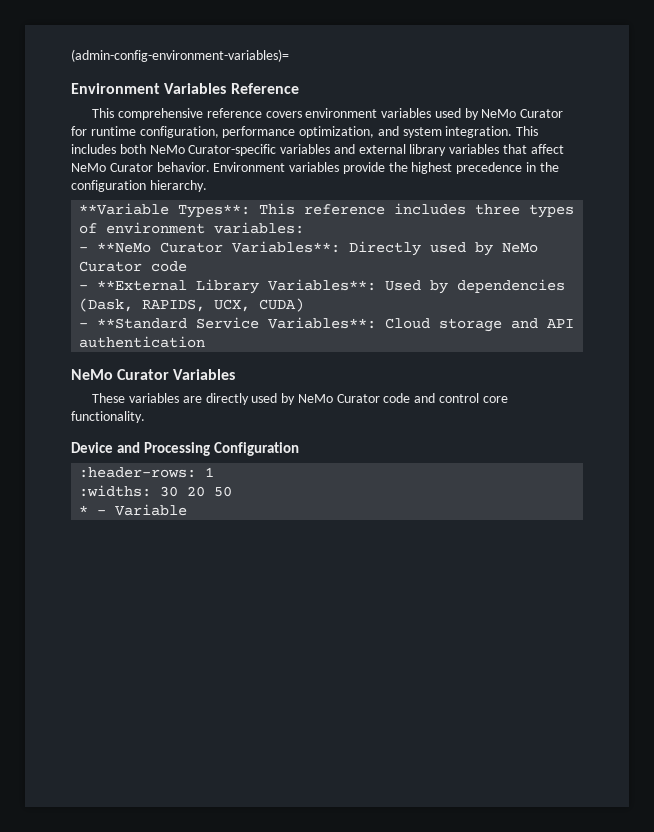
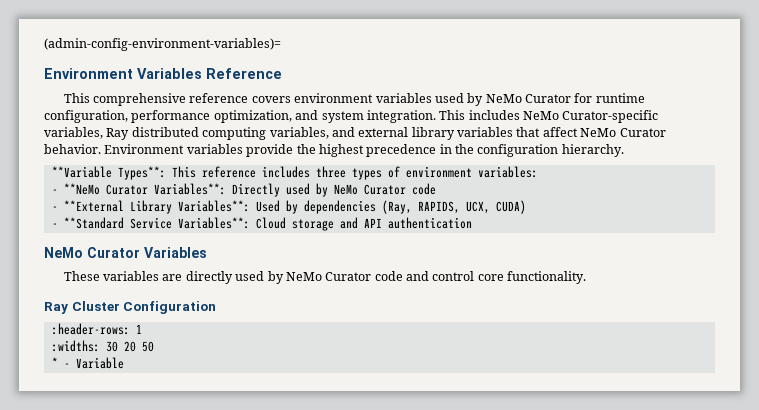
[119,144,146,154] both -> (520, 115) none
[280,144,331,154] variables -> [44,127,329,140] variables, Ray distributed computing variables,
[79,298,134,312] (Dask, -> [381,200,412,214] (Ray,
[71,442,210,456] Device and Processing -> [44,301,120,314] Ray Cluster

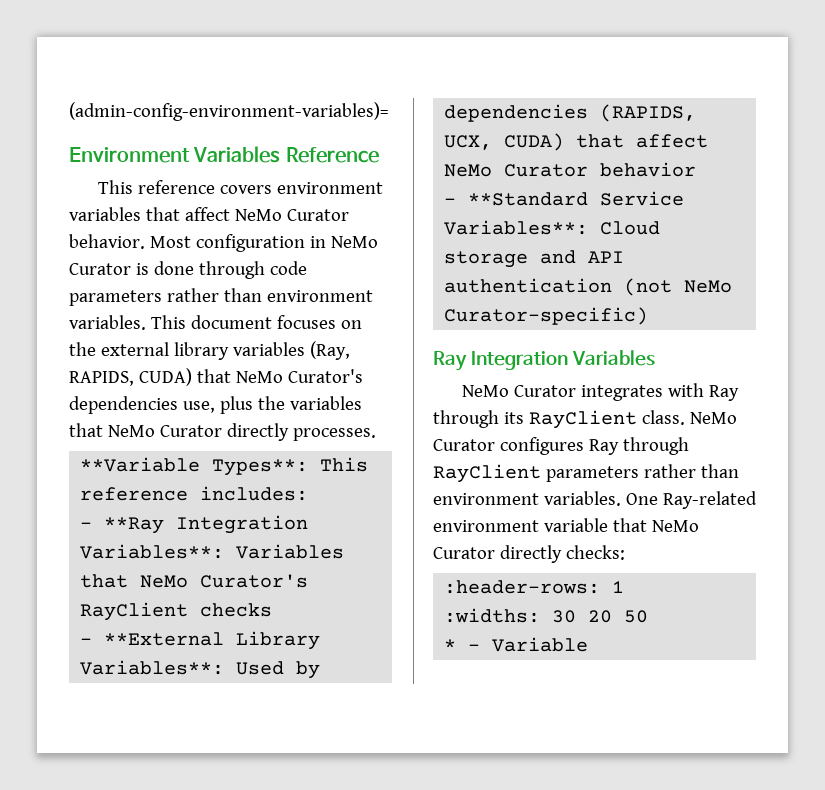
[93,93,187,106] comprehensive -> (134, 187) none
[434,93,645,106] [44,110,659,123] [44,127,513,140] used by NeMo Curator for runtime configuration, performance optimization, and system integration. This includes NeMo Curator-specific variables, Ray distributed computing variables, and external library variables -> (141, 214) none
[104,144,624,157] [51,166,538,180] [51,183,436,197] Environment variables provide the highest precedence in the configuration hierarchy. // **Variable Types**: This reference includes three types of environment variables: // - **NeMo Curator Variables**: Directly used by NeMo Curator code -> [149,234,378,252] [69,261,307,279] [69,288,373,306] [69,315,362,330] [69,341,350,360] [69,368,363,386] [69,396,362,414] [69,423,376,441] [80,457,369,476] [80,486,309,501] [80,515,309,534] [80,544,345,559] [80,574,309,588] [80,602,273,621] Most configuration in NeMo Curator is done through code parameters rather than environment variables. This document focuses on the external library variables (Ray, RAPIDS, CUDA) that NeMo Curator's dependencies use, plus the variables that NeMo Curator directly processes. // **Variable Types**: This reference includes: // - **Ray Integration Variables**: Variables that NeMo Curator's RayClient checks
[381,200,460,214] (Ray, RAPIDS, -> [600,104,697,122] (RAPIDS,
(526, 207) none -> [576,134,709,148] [444,162,697,177] that affect NeMo Curator behavior
[44,247,207,258] [63,271,587,284] [44,301,217,314] // NeMo Curator Variables // These variables are directly used by NeMo Curator code and control core functionality. // Ray Cluster Configuration -> [624,278,733,296] [444,307,649,325] [433,350,655,371] [462,383,740,401] [433,410,737,429] [433,437,689,455] [433,464,739,483] [433,491,757,509] [433,518,699,532] [433,545,625,563] (not NeMo Curator-specific) // Ray Integration Variables // NeMo Curator integrates with Ray through its RayClient class. NeMo Curator configures Ray through RayClient parameters rather than environment variables. One Ray-related environment variable that NeMo Curator directly checks:

